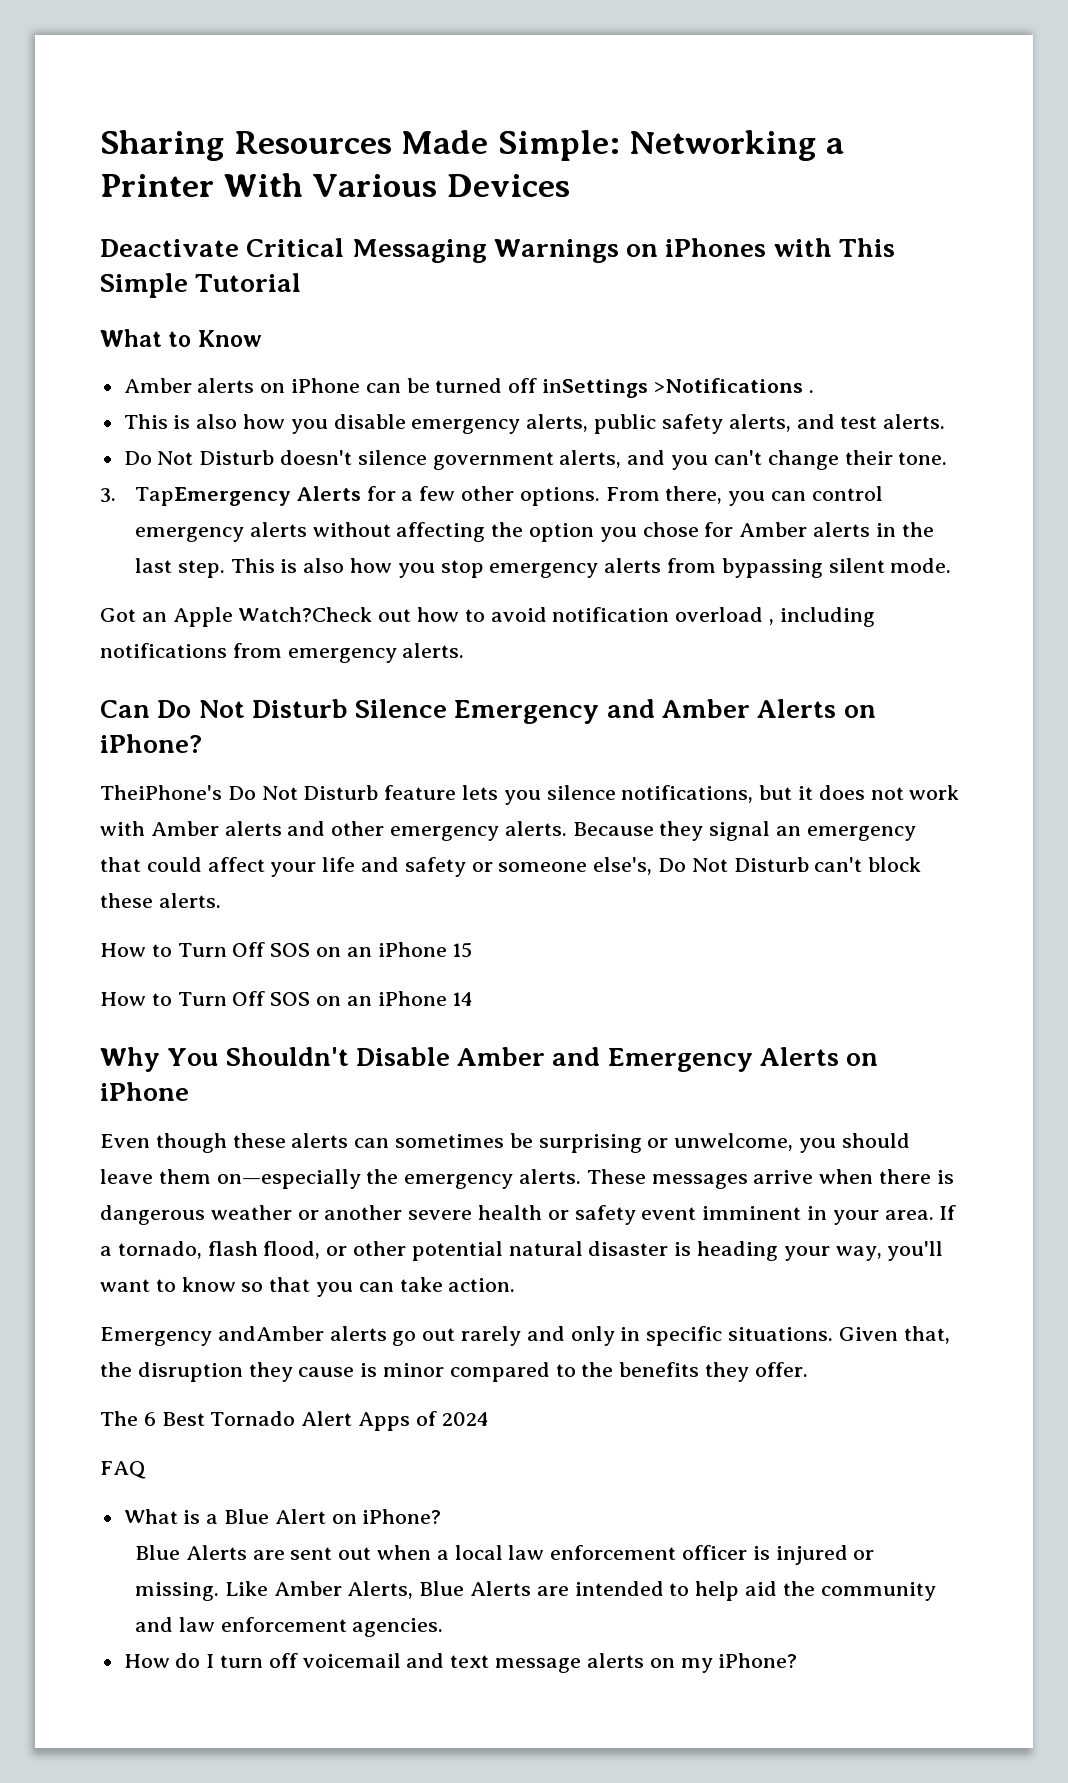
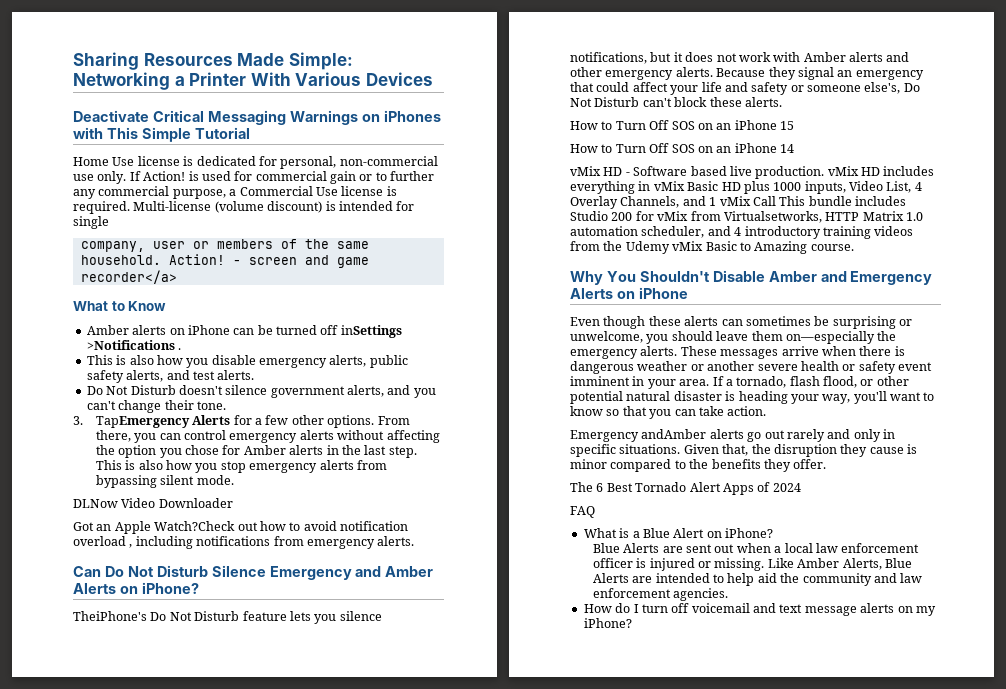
(302, 282) none -> [73,156,438,169] [73,171,435,184] [73,186,397,199] [73,201,415,214] [73,216,109,229] [80,239,369,252] [80,254,369,268] [80,270,177,284] // Home Use license is dedicated for personal, non-commercial use only. If Action! is used for commercial gain or to further any commercial purpose, a Commercial Use license is required. Multi-license (volume discount) is intended for single // company, user or members of the same household. Action! - screen and game recorder</a>
(952, 565) none -> [73,498,233,508] // DLNow Video Downloader
(474, 999) none -> [570,166,935,179] [570,181,922,194] [570,196,906,209] [570,211,923,223] [570,226,914,239] [570,241,854,254] // vMix HD - Software based live production. vMix HD includes everything in vMix Basic HD plus 1000 inputs, Video List, 4 Overlay Channels, and 1 vMix Call This bundle includes Studio 200 for vMix from Virtualsetworks, HTTP Matrix 1.0 automation scheduler, and 4 introductory training videos from the Udemy vMix Basic to Amazing course.

